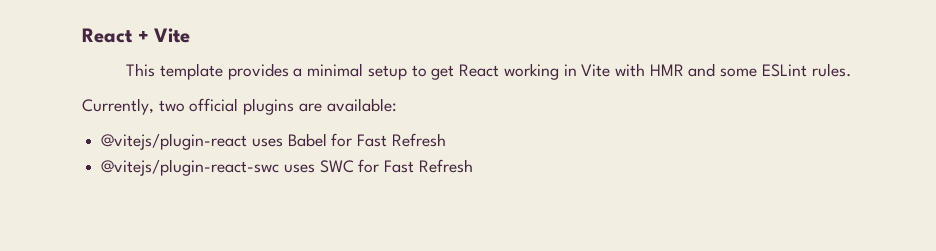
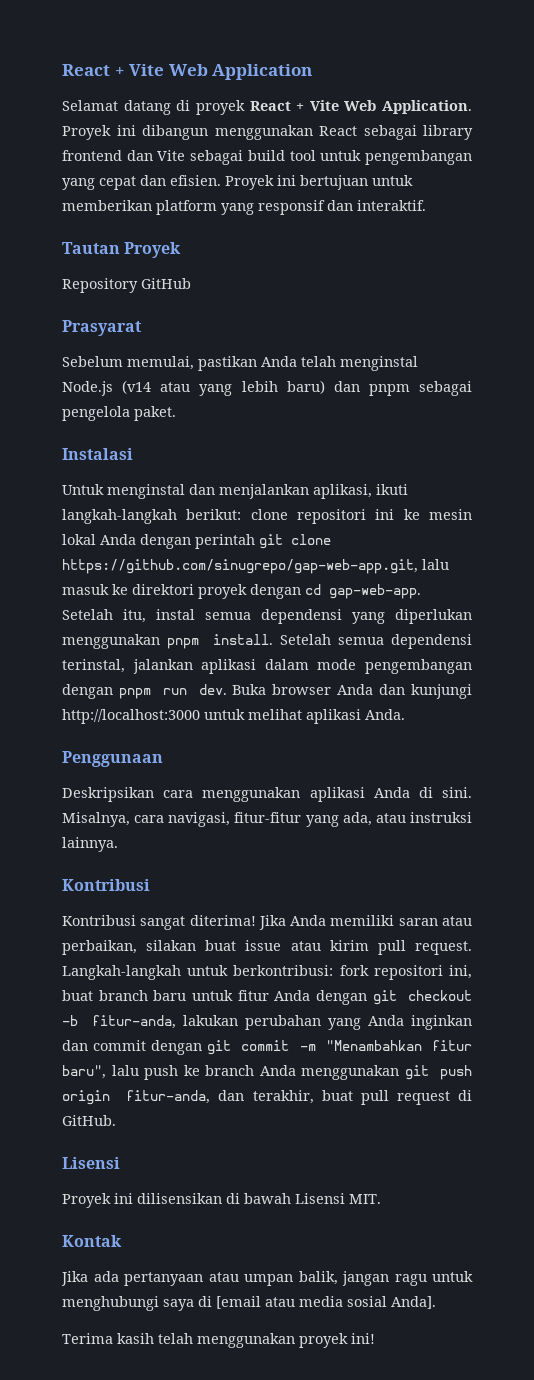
[82,28,191,43] [126,63,851,80] [82,98,397,115] [101,133,446,150] [101,159,473,176] React + Vite // This template provides a minimal setup to get React working in Vite with HMR and some ESLint rules. // Currently, two official plugins are available: // @vitejs/plugin-react uses Babel for Fast Refresh // @vitejs/plugin-react-swc uses SWC for Fast Refresh -> [62,64,313,80] [62,100,472,115] [62,125,473,140] [62,150,472,165] [62,175,413,190] [62,200,426,215] [62,242,182,258] [62,278,191,293] [62,320,142,336] [62,356,418,371] [62,380,472,396] [62,406,176,421] [62,448,133,460] [62,484,408,499] [62,509,472,524] [62,534,331,549] [62,559,449,574] [62,584,421,599] [62,609,472,624] [62,634,472,649] [62,659,472,674] [62,684,472,699] [62,709,405,724] [62,751,163,767] [62,787,473,802] [62,812,473,827] [62,837,118,852] [62,879,150,891] [62,915,472,930] [62,940,473,955] [62,965,472,980] [62,990,472,1005] [62,1015,472,1030] [62,1040,472,1055] [62,1065,472,1080] [62,1090,472,1105] [62,1115,116,1126] [62,1157,120,1169] [62,1193,381,1208] [62,1235,122,1247] [61,1271,473,1286] [62,1296,436,1311] [62,1333,375,1348] React + Vite Web Application // Selamat datang di proyek React + Vite Web Application. Proyek ini dibangun menggunakan React sebagai library frontend dan Vite sebagai build tool untuk pengembangan yang cepat dan efisien. Proyek ini bertujuan untuk memberikan platform yang responsif dan interaktif. // Tautan Proyek // Repository GitHub // Prasyarat // Sebelum memulai, pastikan Anda telah menginstal Node.js (v14 atau yang lebih baru) dan pnpm sebagai pengelola paket. // Instalasi // Untuk menginstal dan menjalankan aplikasi, ikuti langkah-langkah berikut: clone repositori ini ke mesin lokal Anda dengan perintah git clone https://github.com/sinugrepo/gap-web-app.git, lalu masuk ke direktori proyek dengan cd gap-web-app. Setelah itu, instal semua dependensi yang diperlukan menggunakan pnpm install. Setelah semua dependensi terinstal, jalankan aplikasi dalam mode pengembangan dengan pnpm run dev. Buka browser Anda dan kunjungi http://localhost:3000 untuk melihat aplikasi Anda. // Penggunaan // Deskripsikan cara menggunakan aplikasi Anda di sini. Misalnya, cara navigasi, fitur-fitur yang ada, atau instruksi lainnya. // Kontribusi // Kontribusi sangat diterima! Jika Anda memiliki saran atau perbaikan, silakan buat issue atau kirim pull request. Langkah-langkah untuk berkontribusi: fork repositori ini, buat branch baru untuk fitur Anda dengan git checkout -b fitur-anda, lakukan perubahan yang Anda inginkan dan commit dengan git commit -m "Menambahkan fitur baru", lalu push ke branch Anda menggunakan git push origin fitur-anda, dan terakhir, buat pull request di GitHub. // Lisensi // Proyek ini dilisensikan di bawah Lisensi MIT. // Kontak // Jika ada pertanyaan atau umpan balik, jangan ragu untuk menghubungi saya di [email atau media sosial Anda]. // Terima kasih telah menggunakan proyek ini!

